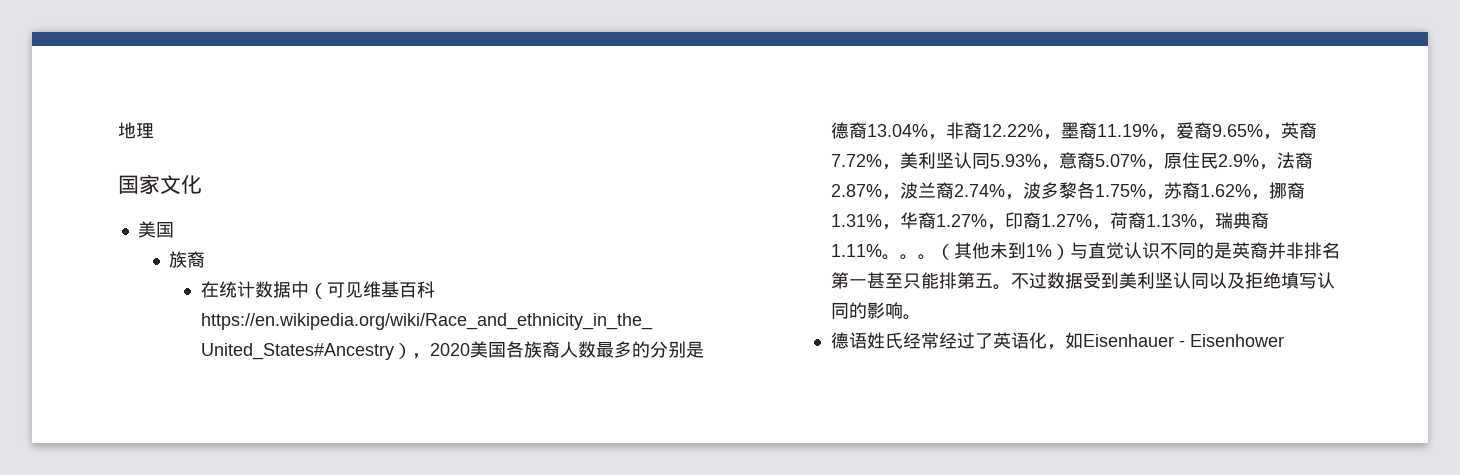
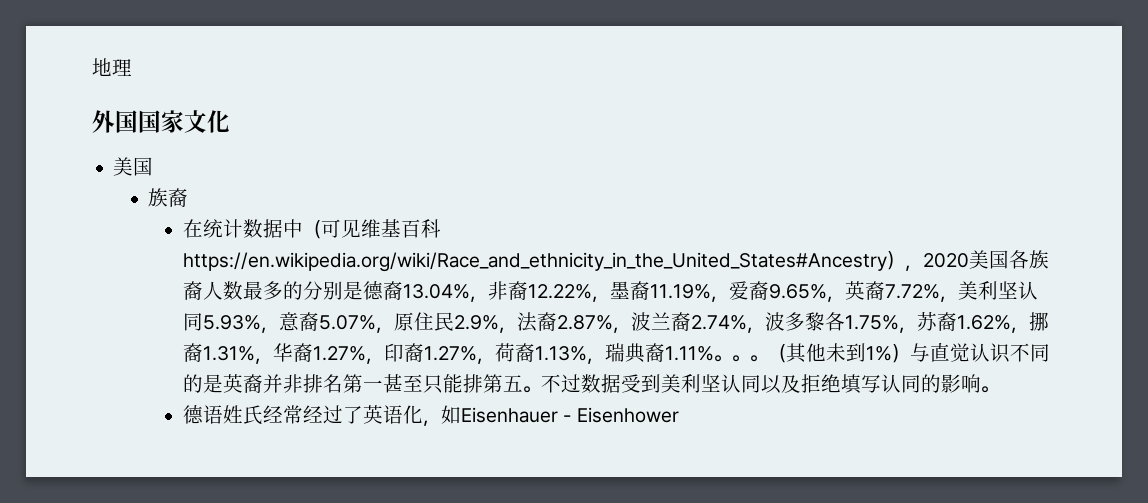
(154, 131) none -> [92,110,138,133] 外国

